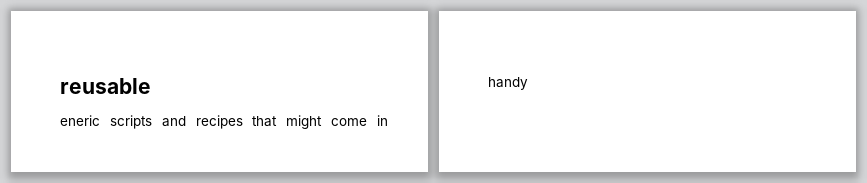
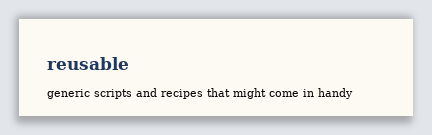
[60,115,100,126] eneric -> [47,89,90,99] generic

